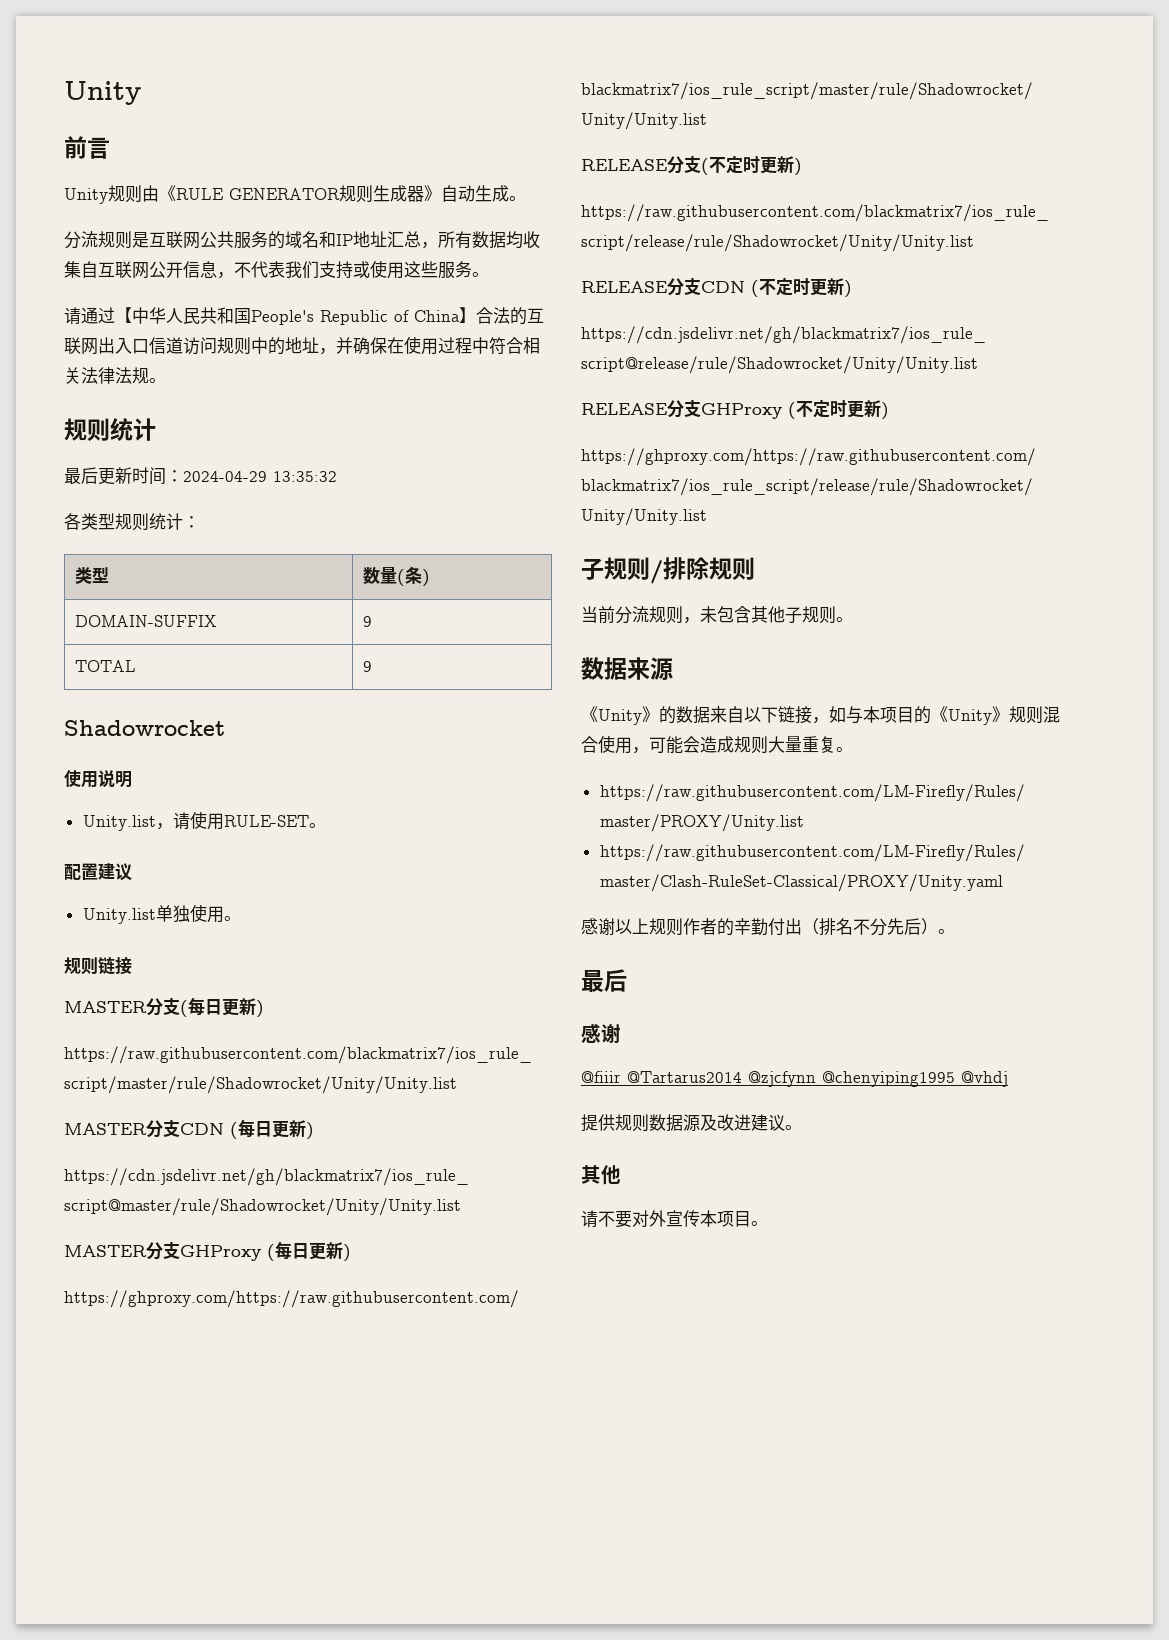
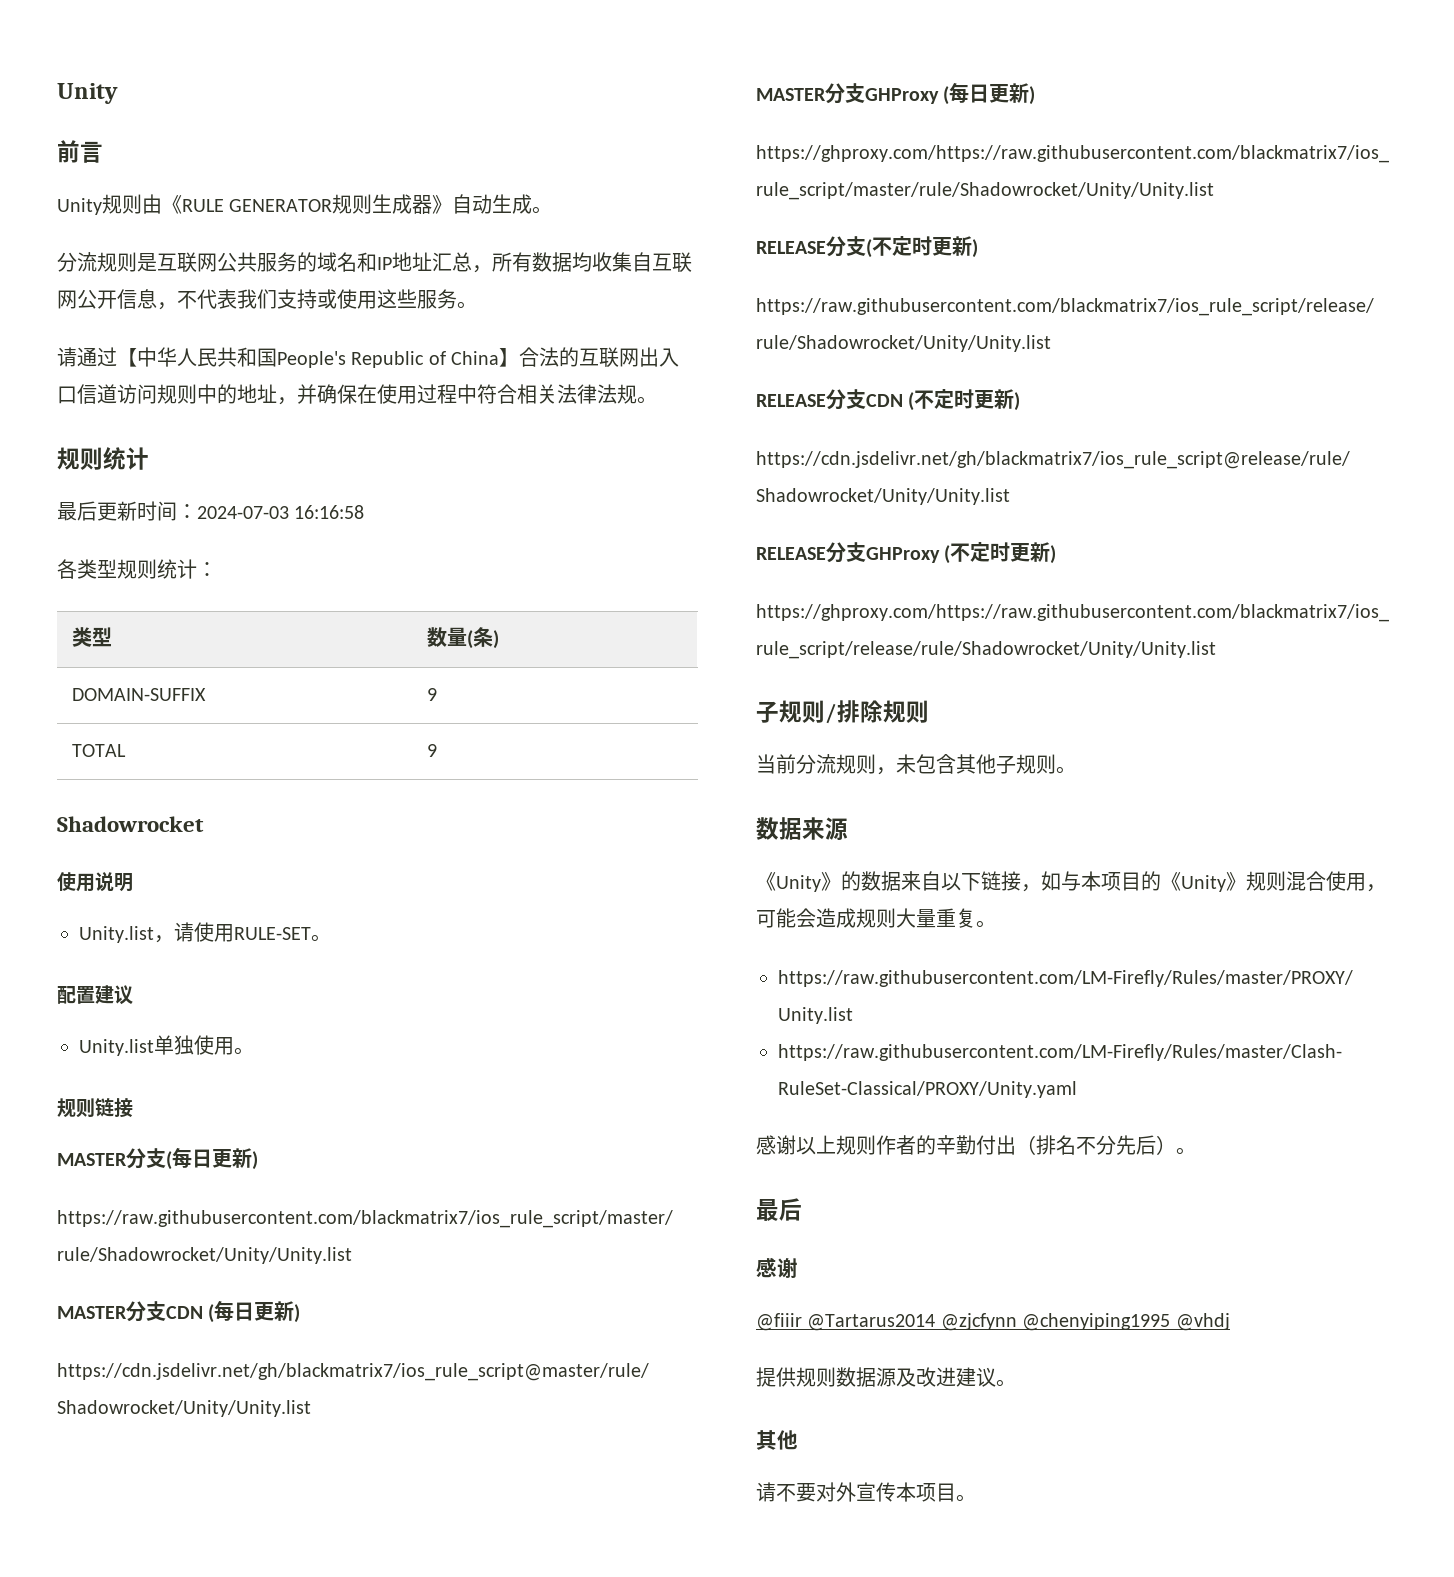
[183,471,337,482] 2024-04-29 13:35:32 -> [197,505,365,519] 2024-07-03 16:16:58

